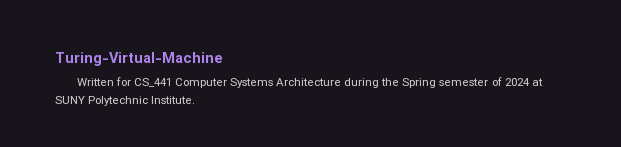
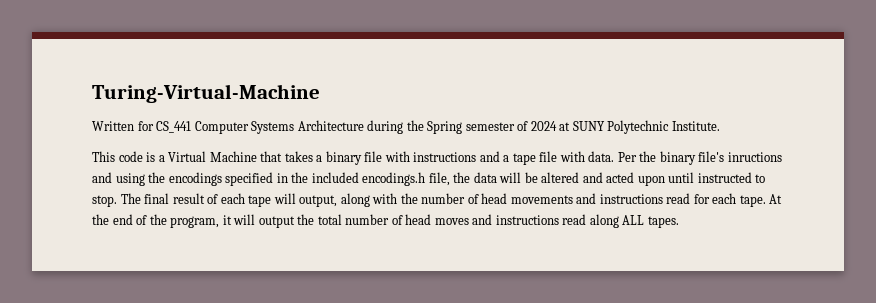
(196, 100) none -> [92,151,782,165] [92,172,766,186] [92,193,783,207] [92,214,679,228] // This code is a Virtual Machine that takes a binary file with instructions and a tape file with data. Per the binary file's inructions and using the encodings specified in the included encodings.h file, the data will be altered and acted upon until instructed to stop. The final result of each tape will output, along with the number of head movements and instructions read for each tape. At the end of the program, it will output the total number of head moves and instructions read along ALL tapes.

